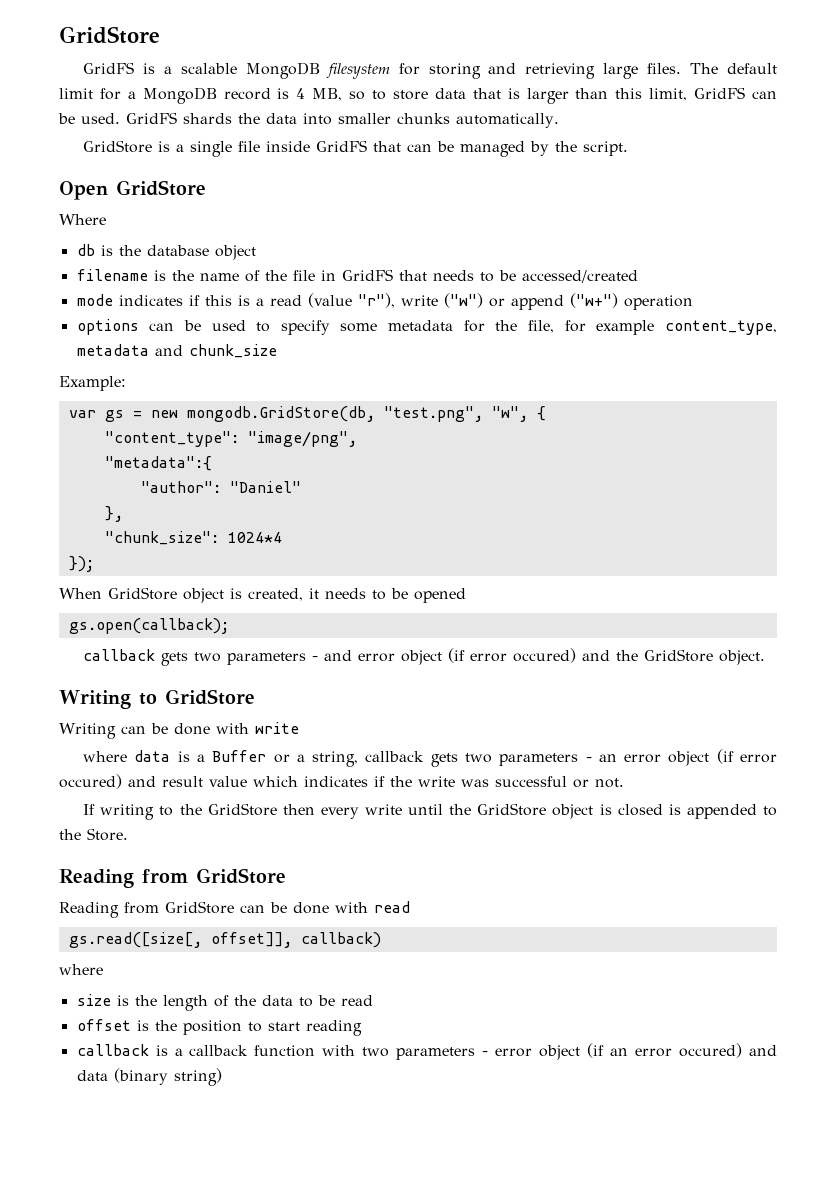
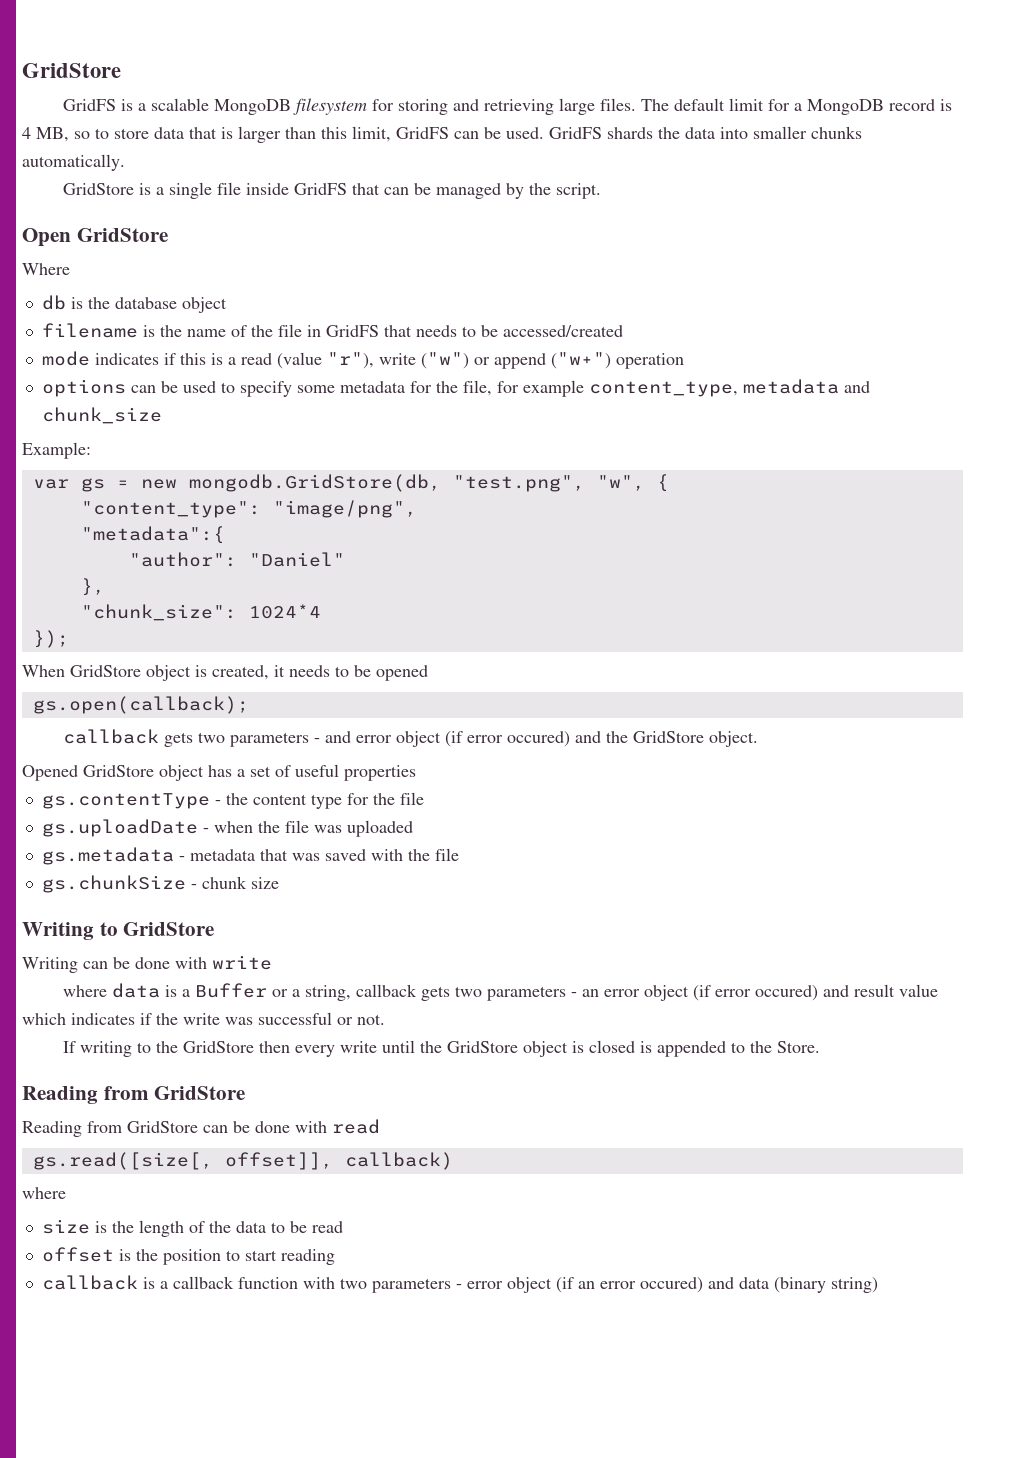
(766, 657) none -> [22,764,416,781] [41,792,424,809] [41,819,413,837] [41,847,459,865] [41,875,279,893] // Opened GridStore object has a set of useful properties // gs.contentType - the content type for the file // gs.uploadDate - when the file was uploaded // gs.metadata - metadata that was saved with the file // gs.chunkSize - chunk size

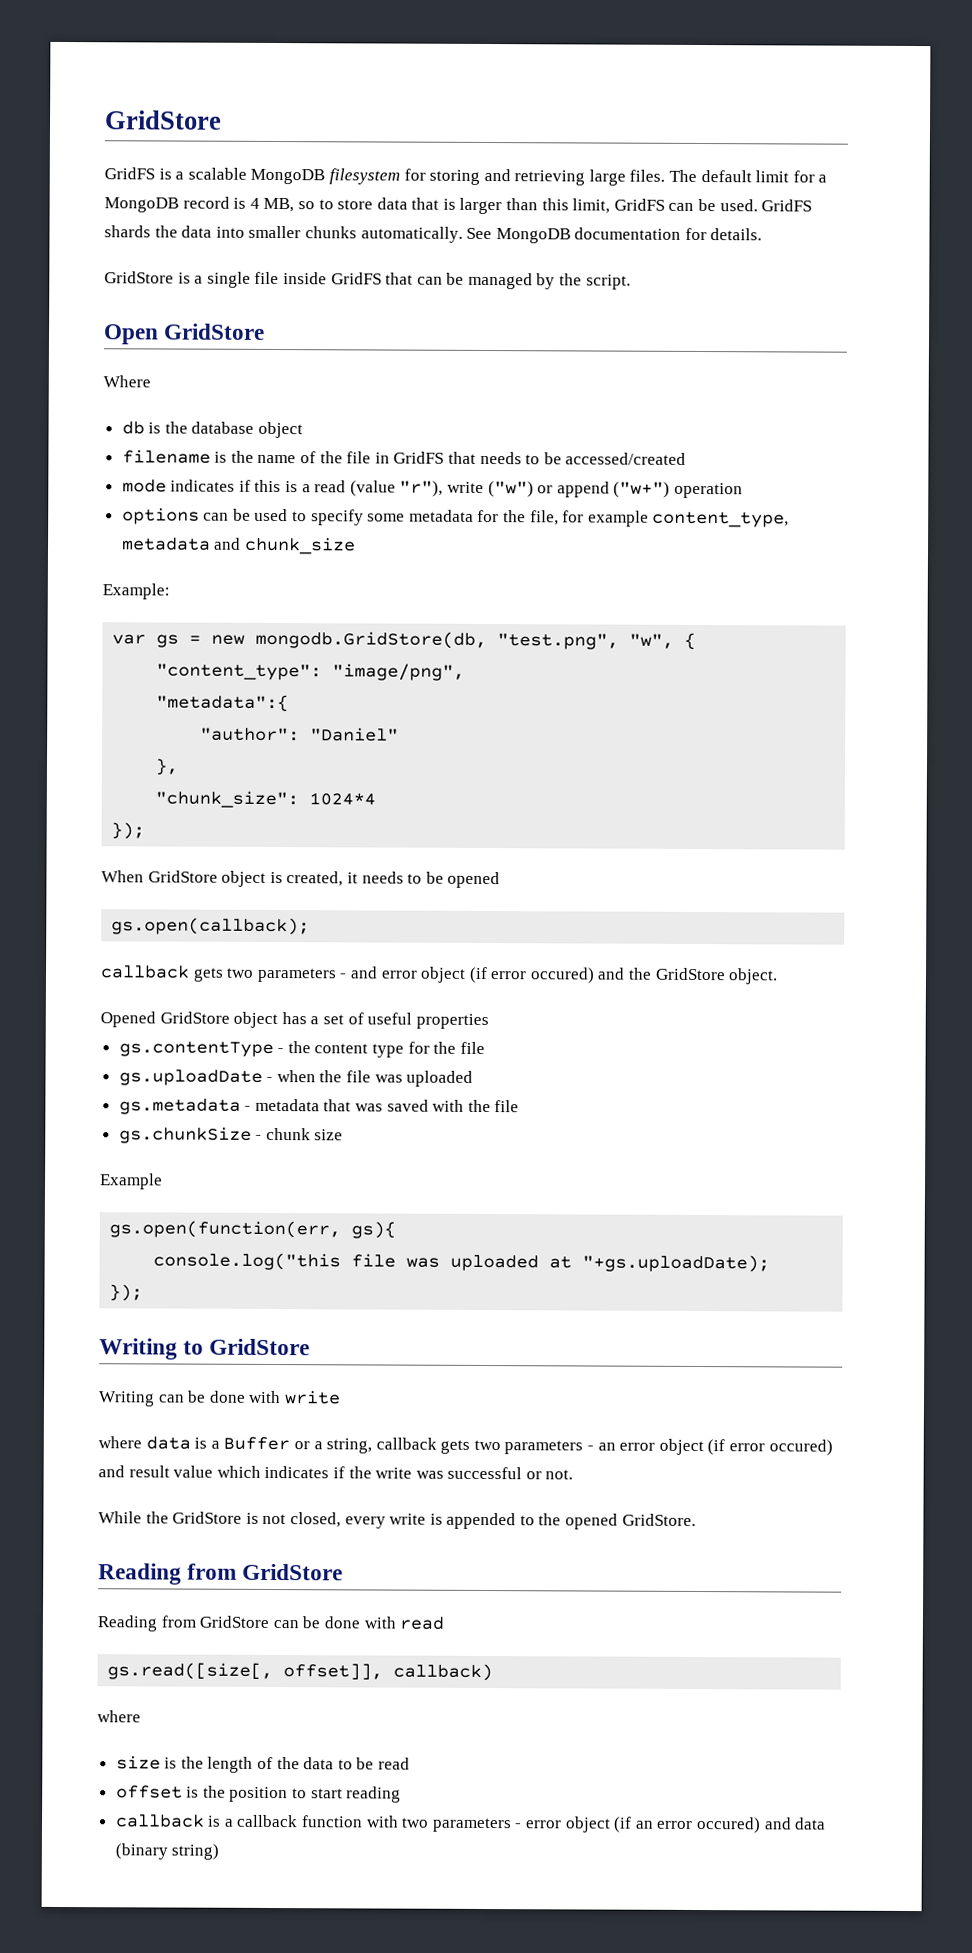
(125, 162) none -> [466,227,763,244] See MongoDB documentation for details.
(279, 883) none -> [99,1173,163,1190] [109,1220,397,1239] [153,1252,771,1273] [109,1284,144,1302] // Example // gs.open(function(err, gs){ // console.log("this file was uploaded at "+gs.uploadDate); // });
[62,1040,635,1057] If writing to the GridStore then every write until the GridStore object is closed -> [98,1511,427,1529] While the GridStore is not closed, every write
[776,1041,820,1053] Store. -> [565,1513,696,1530] opened GridStore.

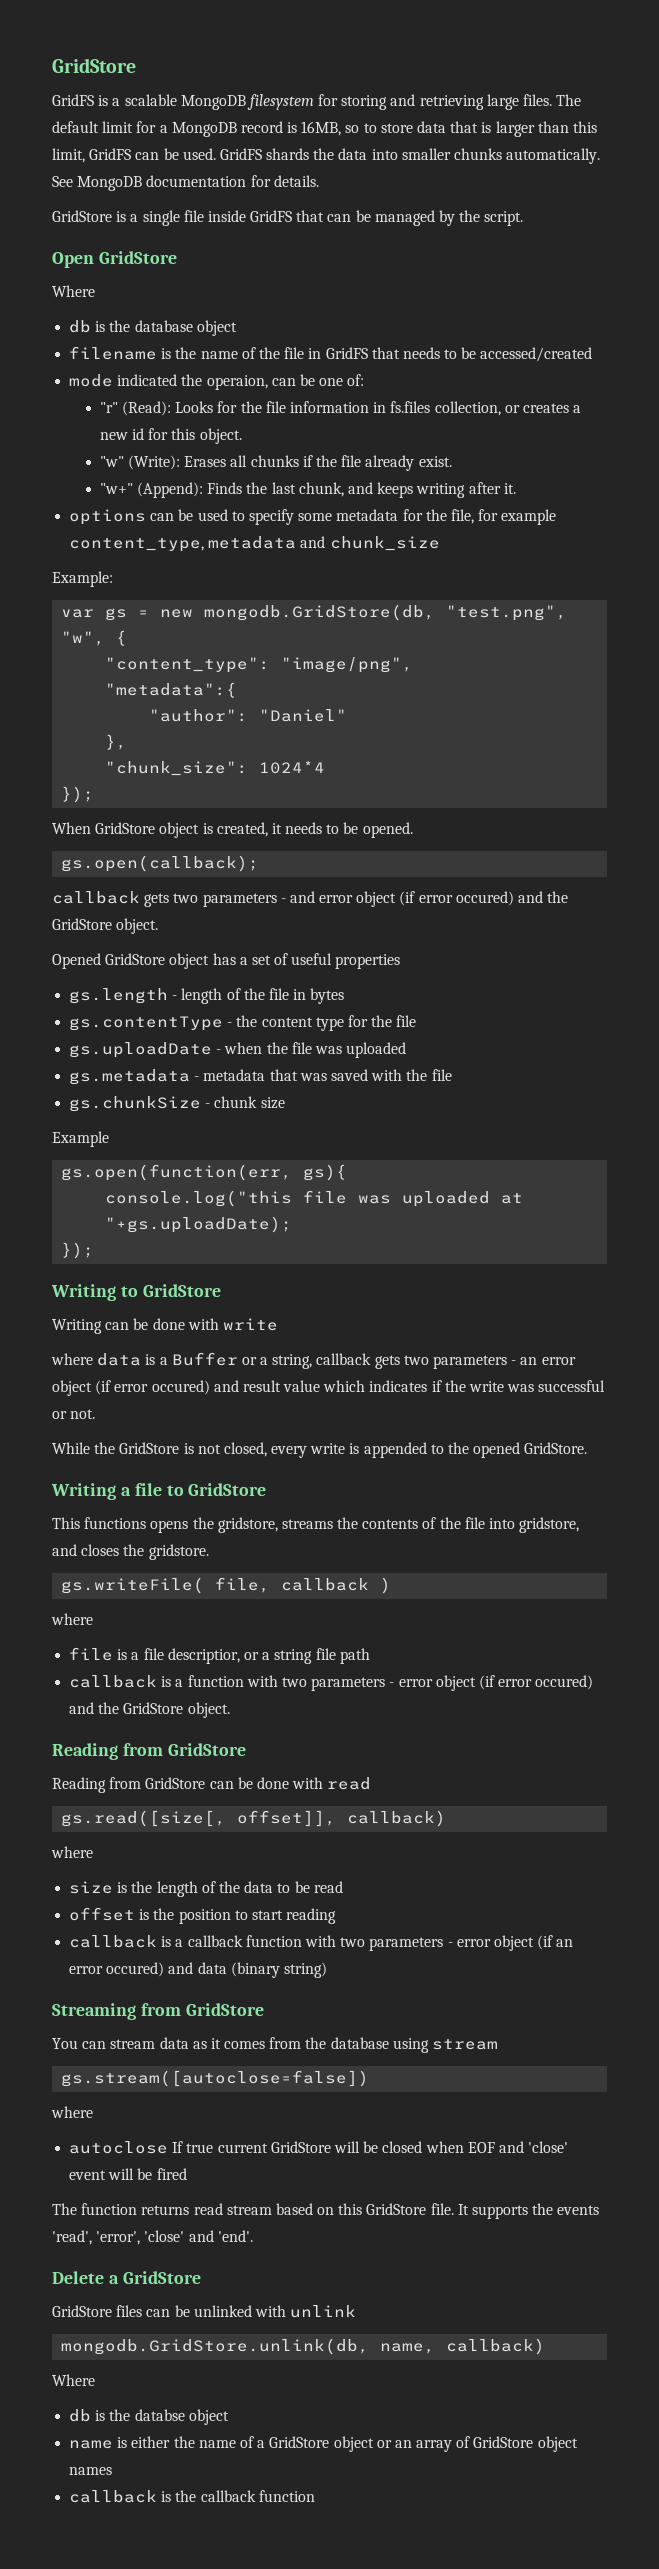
[249,197,295,213] 4 MB, -> [301,121,342,136] 16MB,
[170,479,743,499] indicates if this is a read (value "r"), write ("w") or append ("w+") operation -> [117,374,365,390] [99,401,582,416] [99,428,242,444] [99,455,452,471] [99,482,516,498] indicated the operaion, can be one of: // "r" (Read): Looks for the file information in fs.files collection, or creates a new id for this object. // "w" (Write): Erases all chunks if the file already exist. // "w+" (Append): Finds the last chunk, and keeps writing after it.
[447,871,501,889] opened -> [362,822,413,838] opened.
(489, 1021) none -> [69,988,345,1004] // gs.length - length of the file in bytes
(696, 1519) none -> [51,1483,267,1500] [52,1517,580,1533] [52,1544,209,1560] [61,1577,392,1594] [51,1613,93,1625] [69,1647,370,1664] [69,1675,594,1691] [69,1702,230,1718] // Writing a file to GridStore // This functions opens the gridstore, streams the contents of the file into gridstore, and closes the gridstore. // gs.writeFile( file, callback ) // where // file is a file descriptior, or a string file path // callback is a function with two parameters - error object (if error occured) and the GridStore object.
(220, 1851) none -> [52,2003,264,2020] [52,2037,499,2053] [61,2070,370,2087] [51,2106,93,2118] [69,2141,569,2154] [69,2168,187,2180] [52,2203,600,2219] [52,2230,253,2245] [52,2271,201,2284] [52,2305,357,2318] [61,2338,546,2355] [52,2374,95,2386] [69,2409,229,2425] [69,2436,578,2452] [69,2467,113,2475] [69,2490,315,2503] // Streaming from GridStore // You can stream data as it comes from the database using stream // gs.stream([autoclose=false]) // where // autoclose If true current GridStore will be closed when EOF and 'close' event will be fired // The function returns read stream based on this GridStore file. It supports the events 'read', 'error', 'close' and 'end'. // Delete a GridStore // GridStore files can be unlinked with unlink // mongodb.GridStore.unlink(db, name, callback) // Where // db is the databse object // name is either the name of a GridStore object or an array of GridStore object names // callback is the callback function

